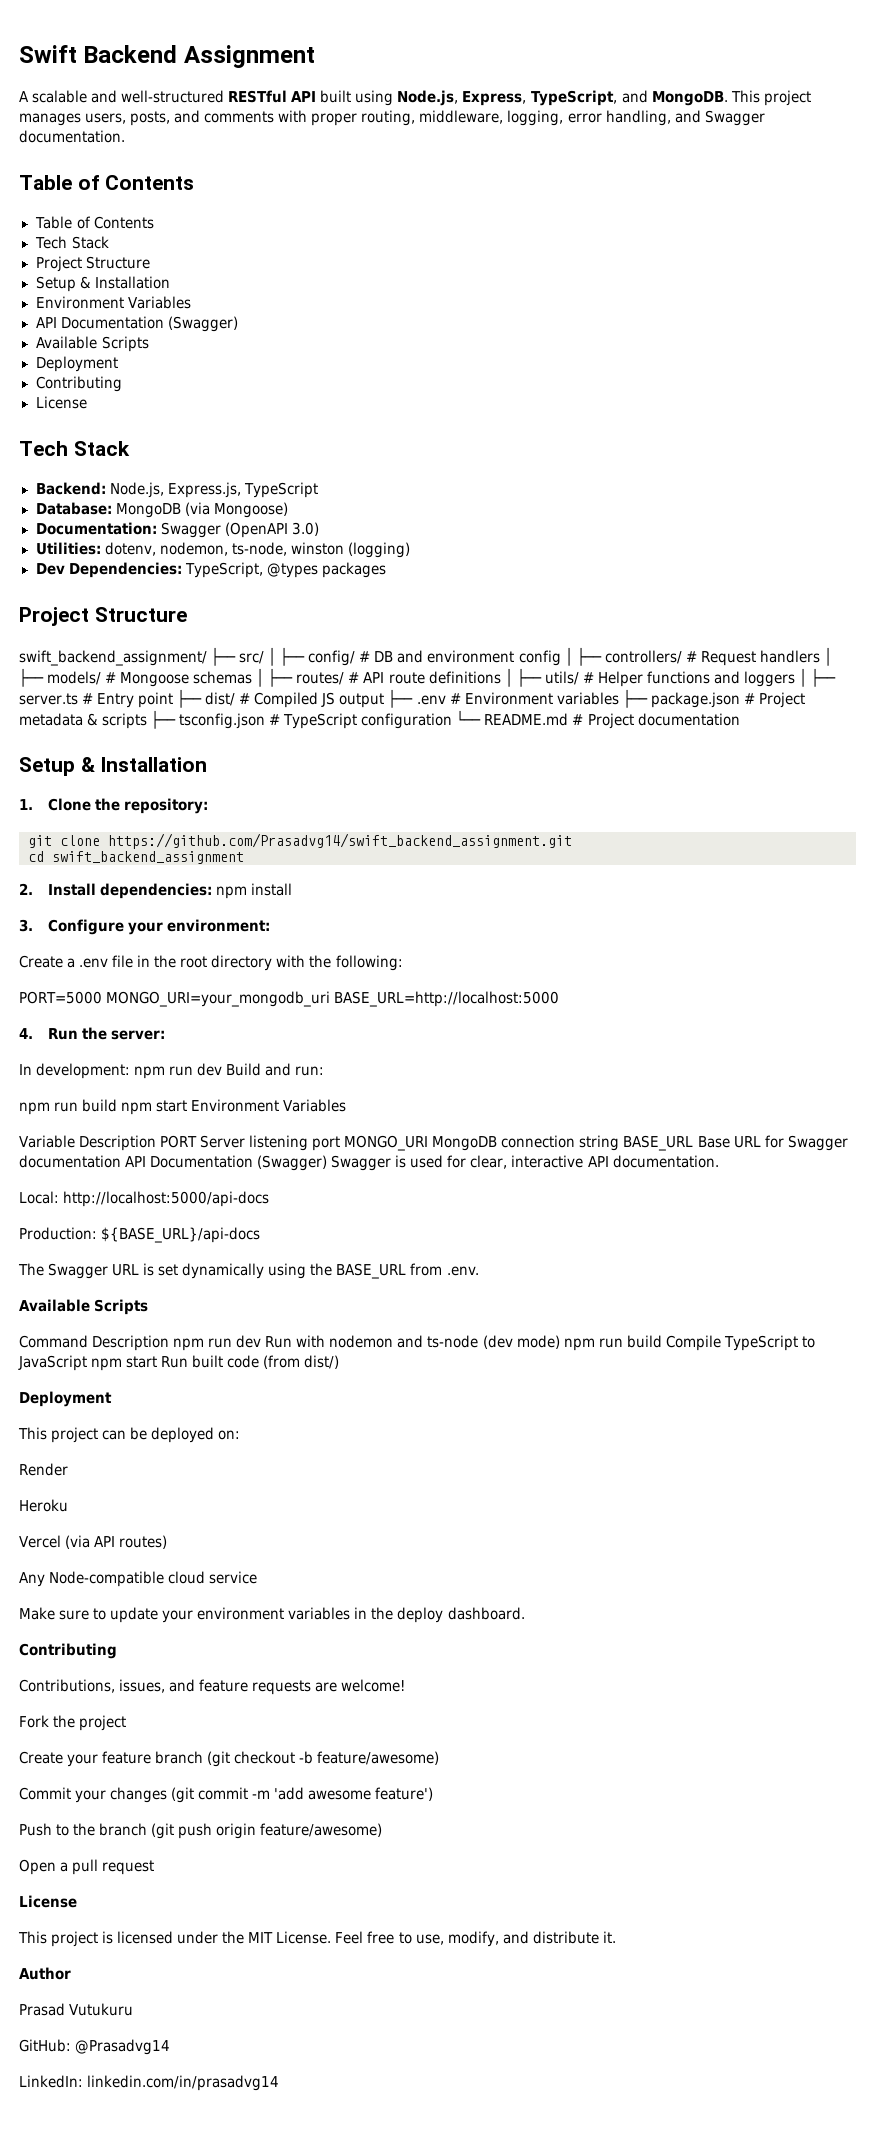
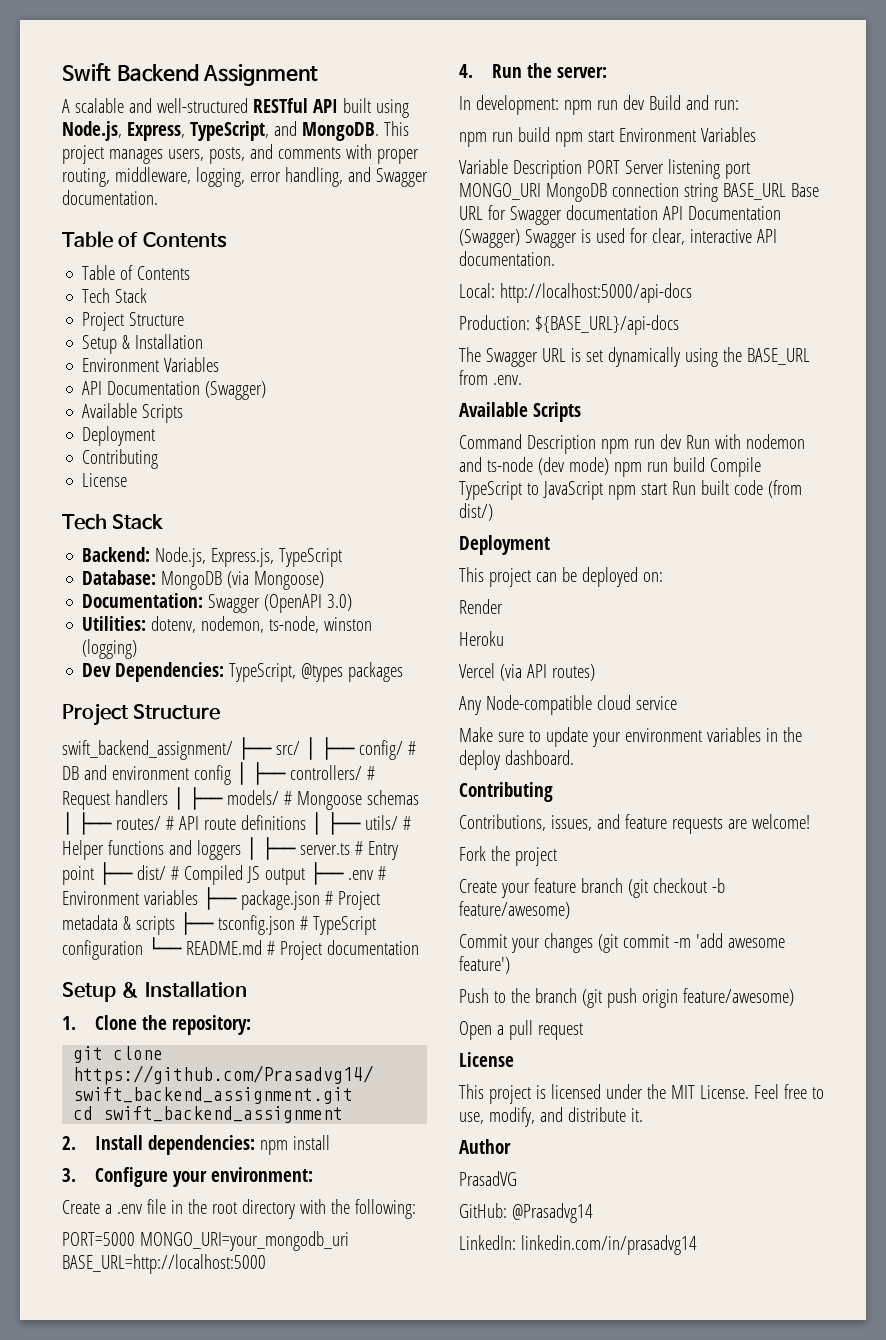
[19,2003,134,2016] Prasad Vutukuru -> [459,1171,517,1186] PrasadVG

